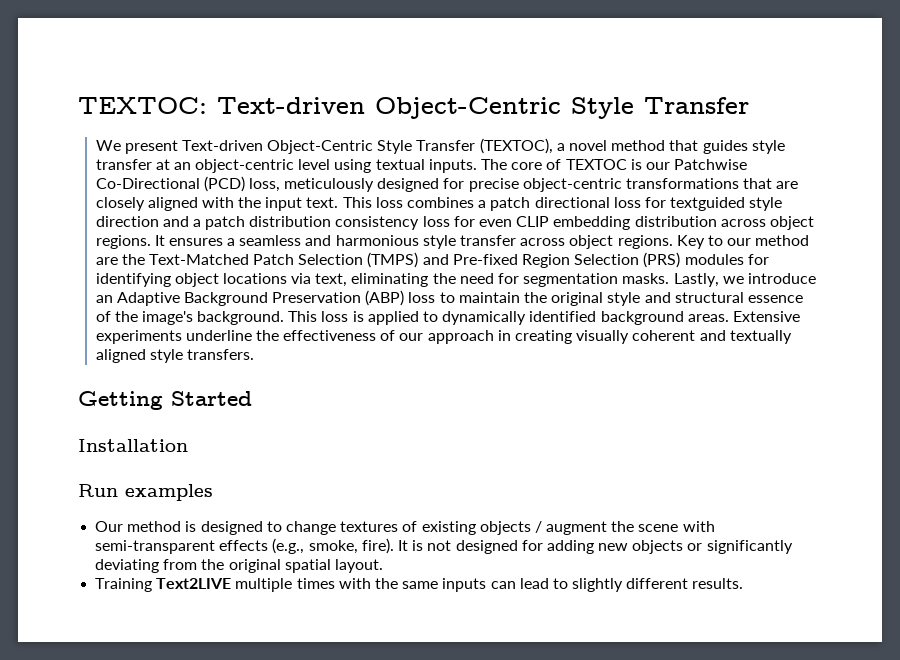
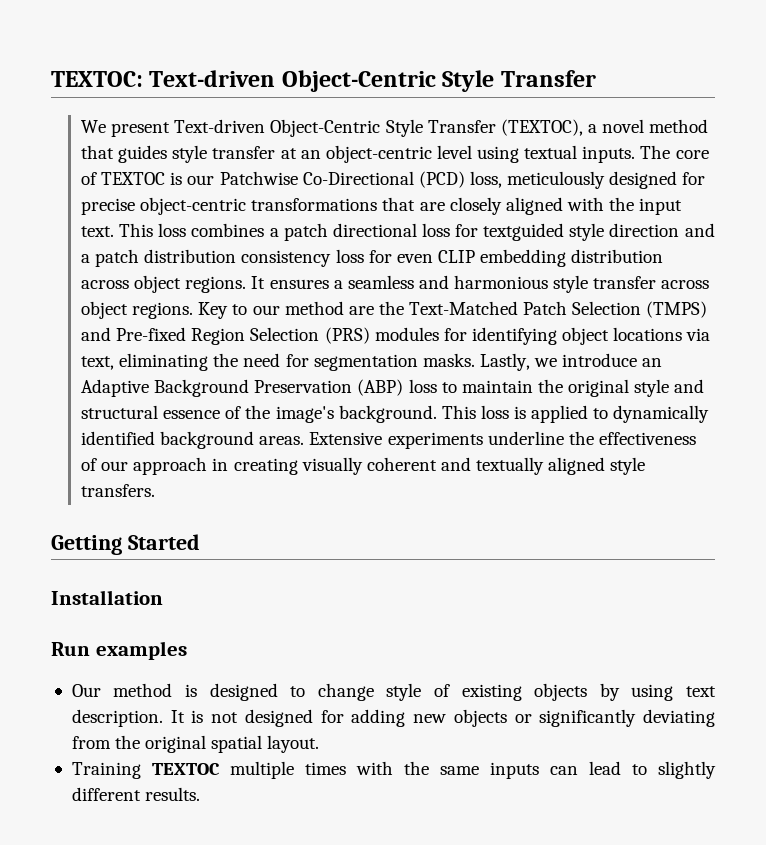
[340,521,399,532] textures -> [386,683,422,701] style
[534,521,715,535] [95,538,394,554] / augment the scene with semi-transparent effects (e.g., smoke, fire). -> [599,683,716,701] [71,709,163,727] by using text description.
[156,578,232,589] Text2LIVE -> [151,763,220,775] TEXTOC

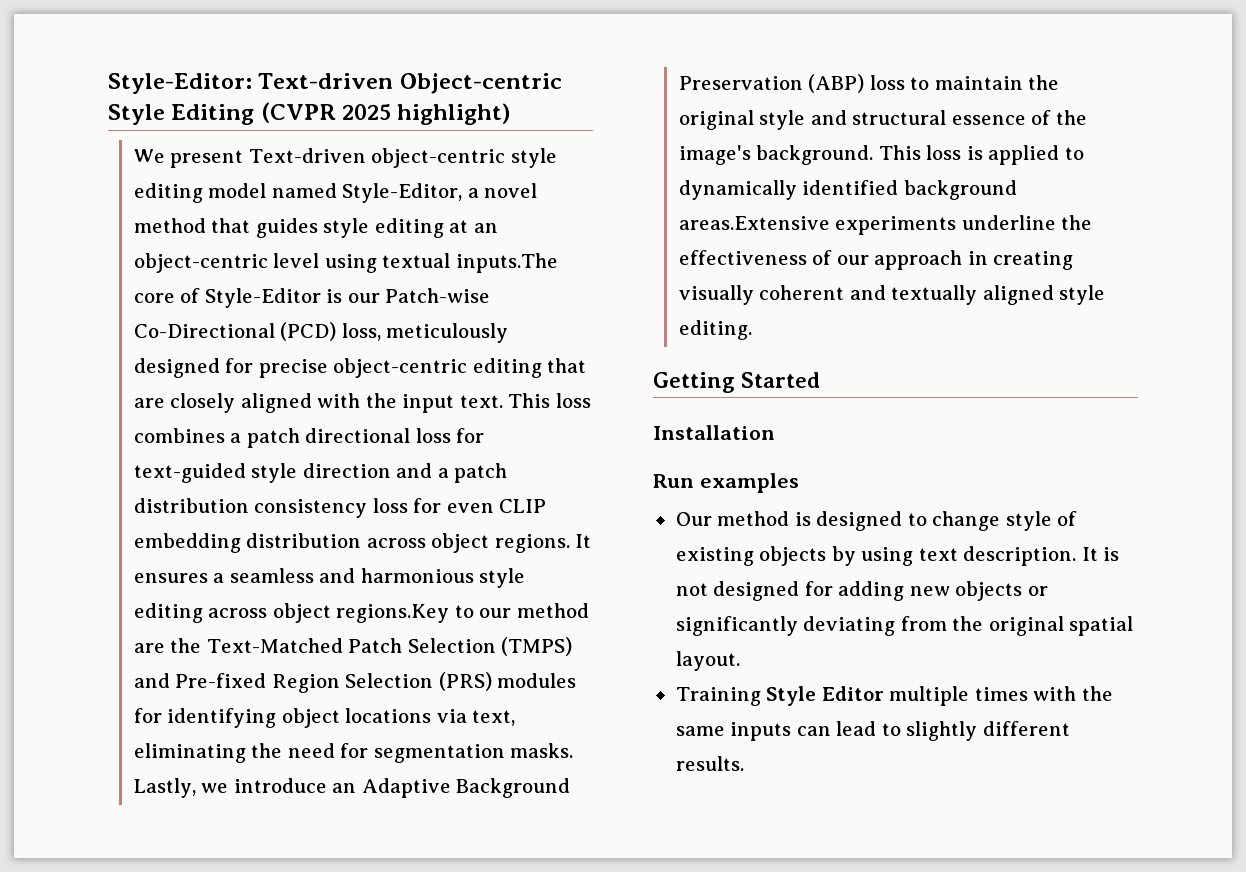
[51,70,596,92] [80,119,583,137] TEXTOC: Text-driven Object-Centric Style Transfer // We present Text-driven Object-Centric Style Transfer (TEXTOC), -> [108,73,562,94] [108,102,511,125] [133,148,557,168] [133,183,463,203] Style-Editor: Text-driven Object-centric Style Editing (CVPR 2025 highlight) // We present Text-driven object-centric style editing model named Style-Editor,
[212,146,276,159] transfer -> [374,218,444,238] editing
[582,145,671,163] inputs. The -> [455,253,558,273] inputs.The
[101,172,166,185] TEXTOC -> [204,288,321,308] Style-Editor
[219,171,298,185] Patchwise -> [385,288,491,303] Patch-wise
[251,198,378,211] transformations -> [472,358,542,378] editing
[483,223,565,241] textguided -> [133,463,246,483] text-guided
[593,276,710,289] [80,301,229,319] transfer across object regions. Key -> [133,603,450,623] editing across object regions.Key
[259,432,383,445] areas. Extensive -> [678,216,830,230] areas.Extensive
[80,484,155,497] transfers. -> [678,320,752,340] editing.
[151,763,220,775] TEXTOC -> [766,686,884,706] Style Editor

